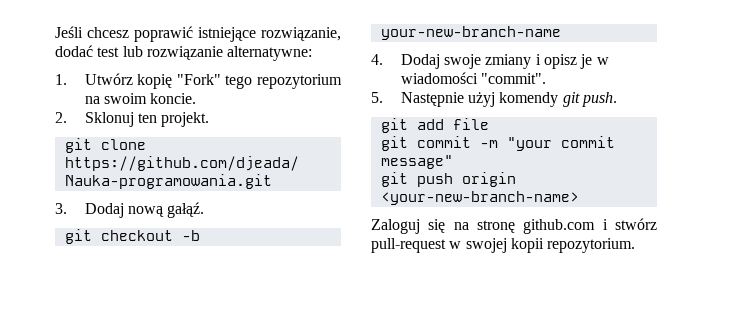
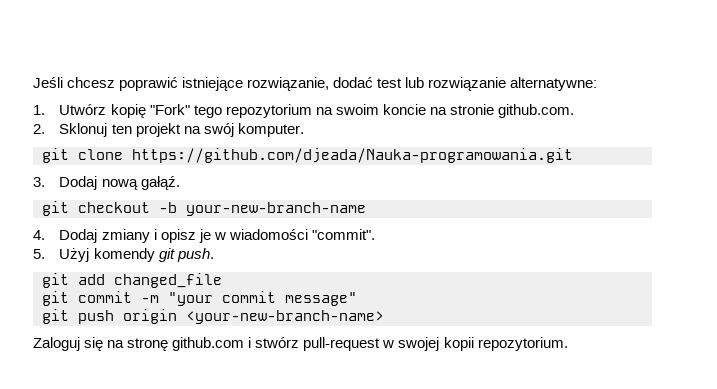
[150,93,197,104] koncie. -> [382,104,574,118] koncie na stronie github.com.
[161,112,210,127] projekt. -> [135,123,304,137] projekt na swój komputer.
[443,54,481,69] swoje -> (98, 236) none
[400,92,495,107] Następnie użyj -> [59,248,90,262] Użyj
[452,118,489,130] file -> [114,273,222,288] changed_file

